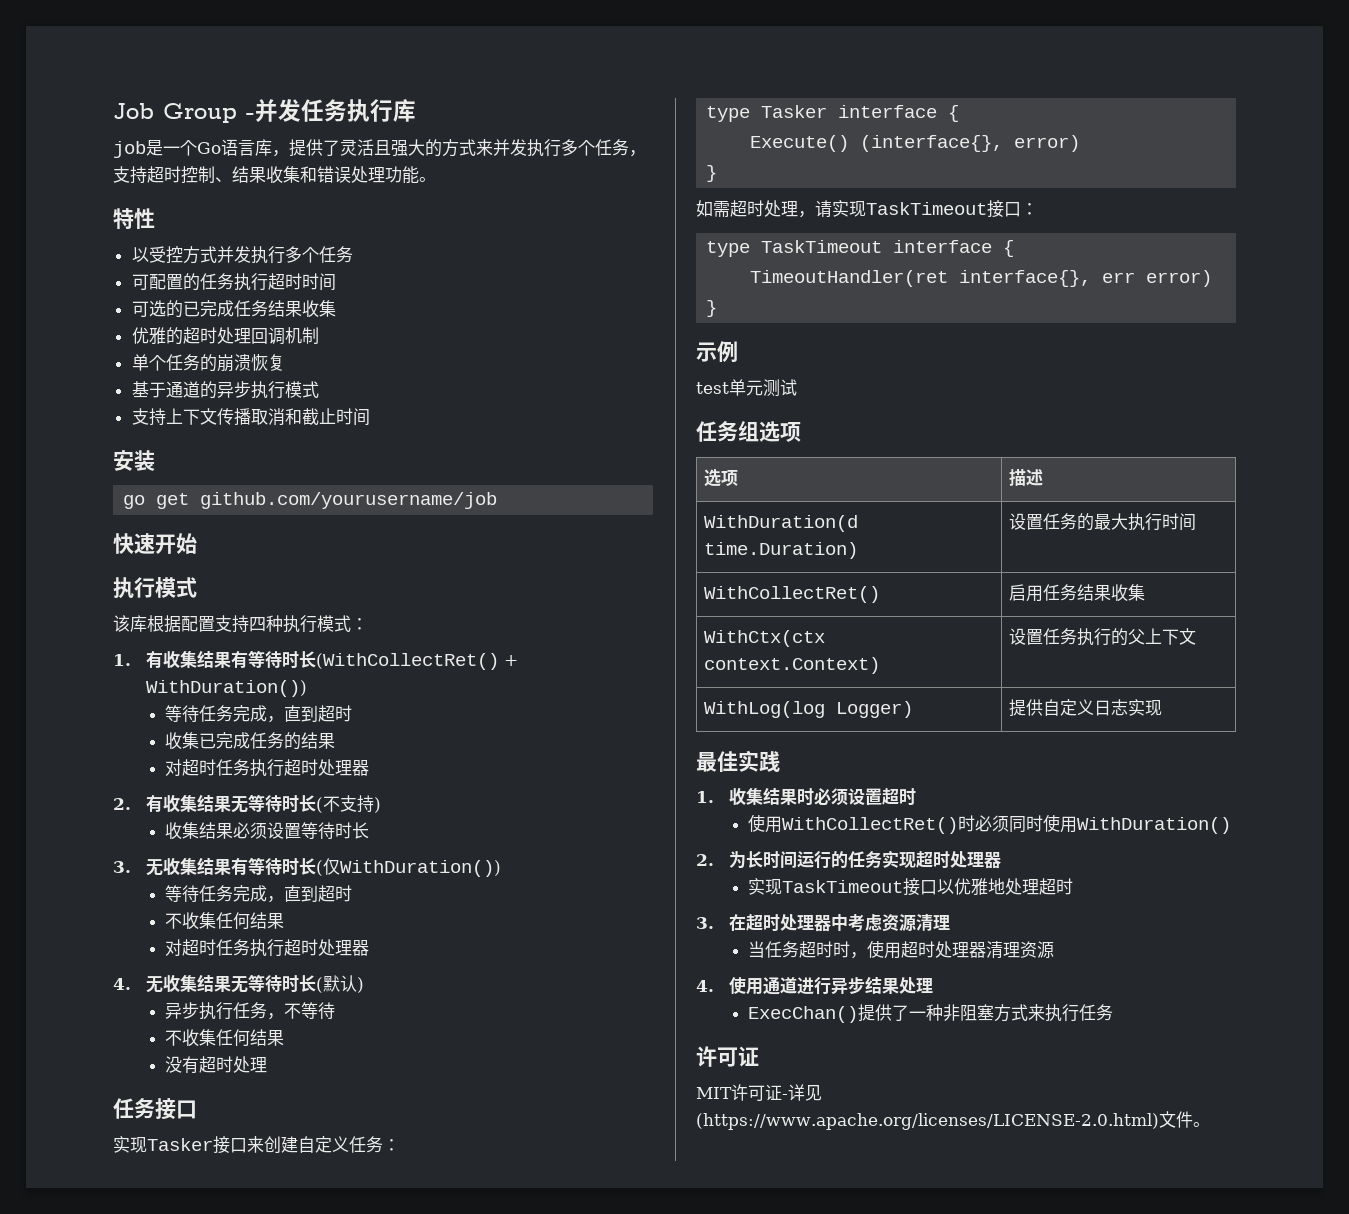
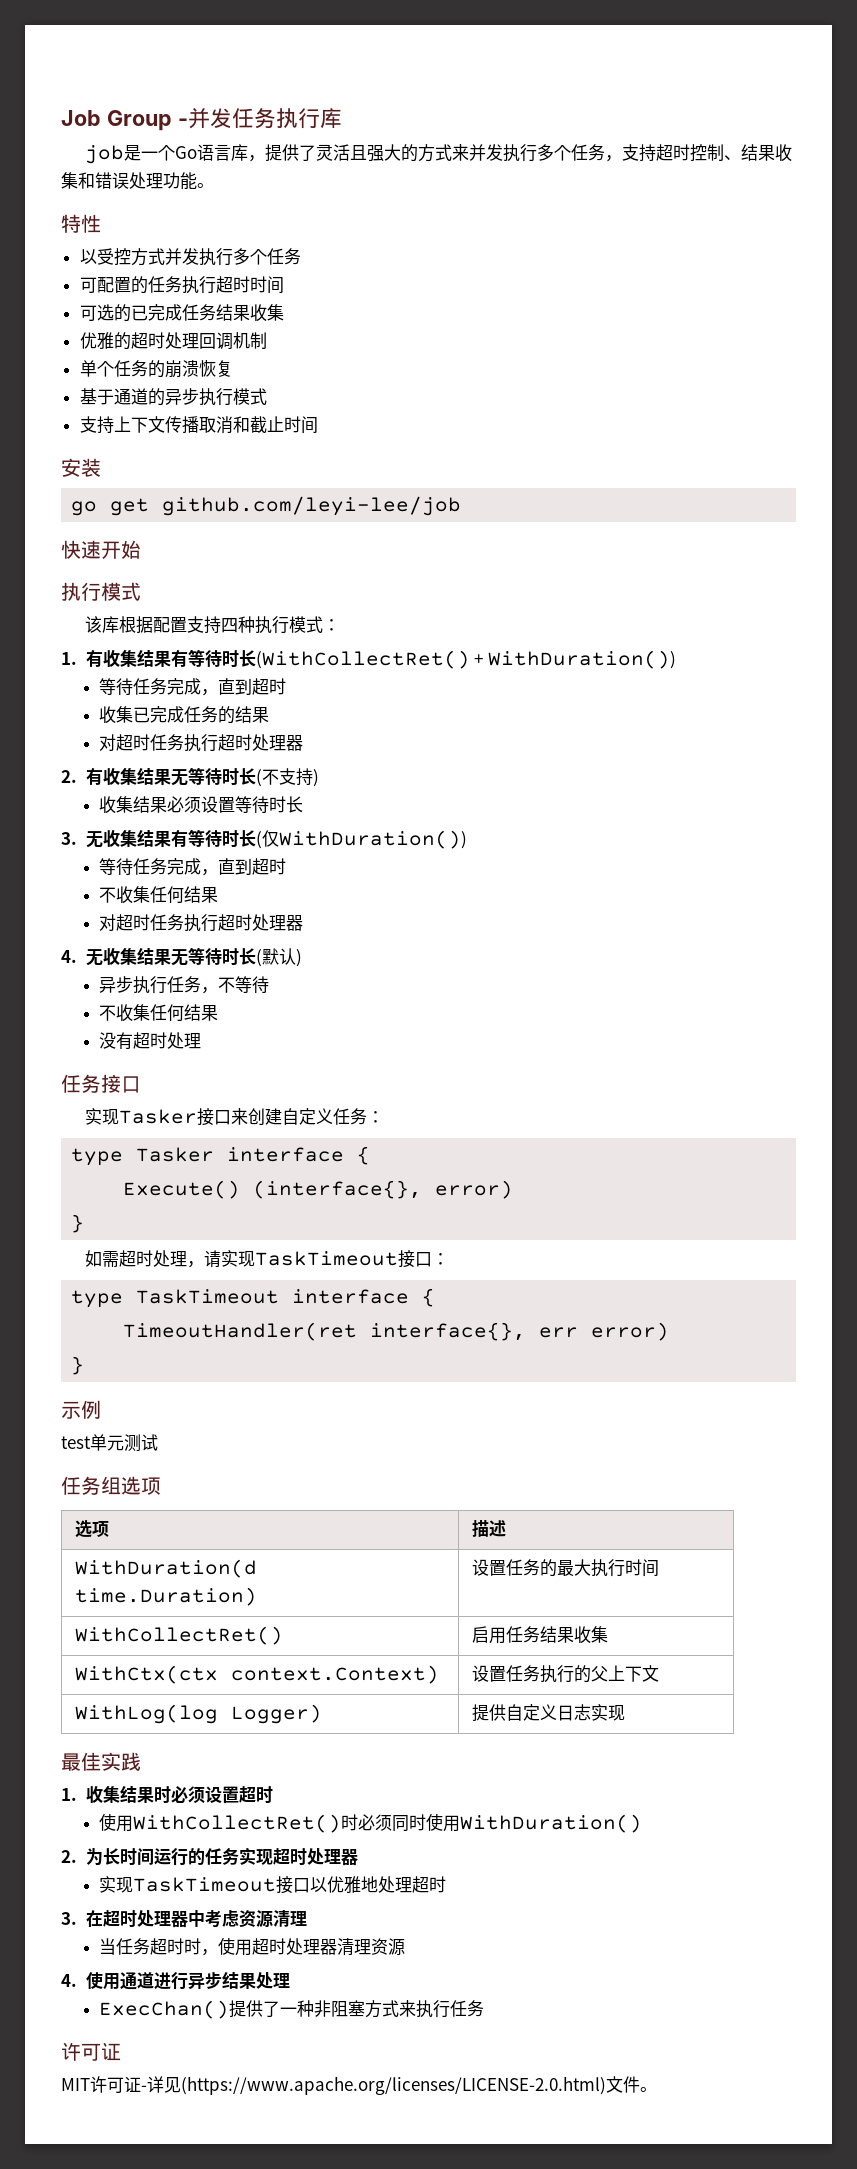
[200,492,498,509] github.com/yourusername/job -> [162,496,462,516] github.com/leyi-lee/job

